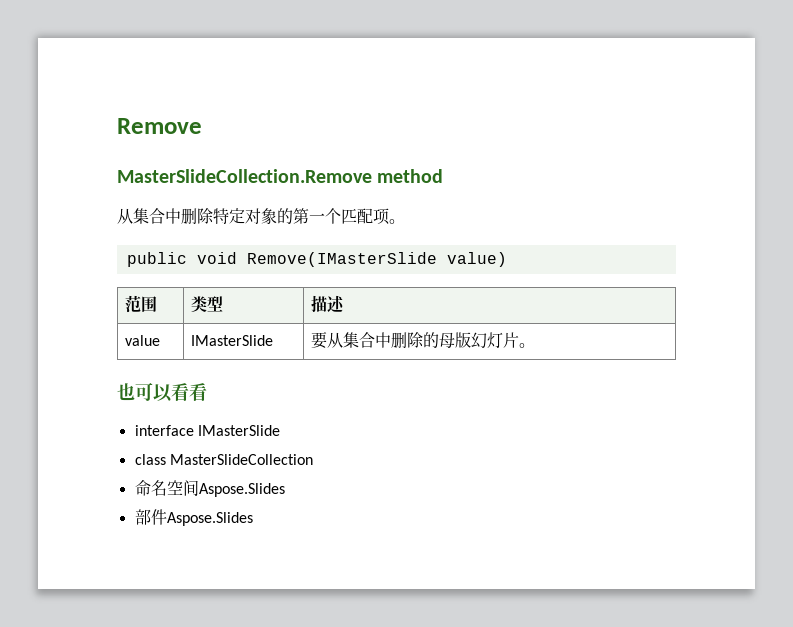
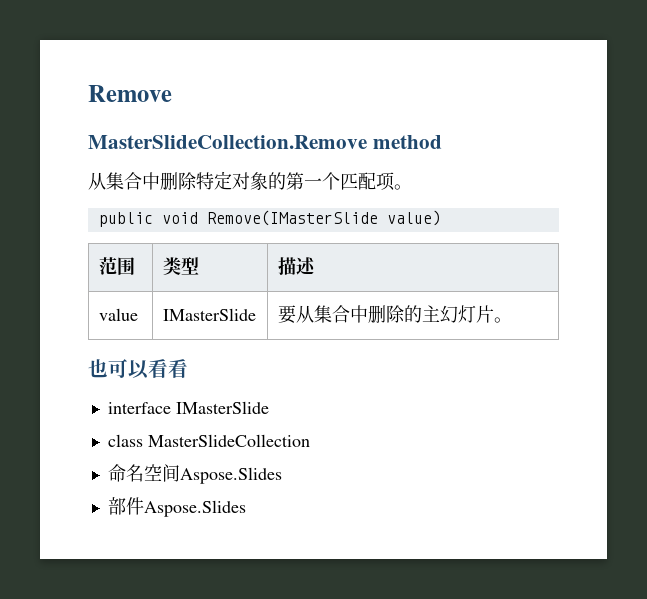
[439,332,472,348] 母版 -> [421,305,440,322] 主

